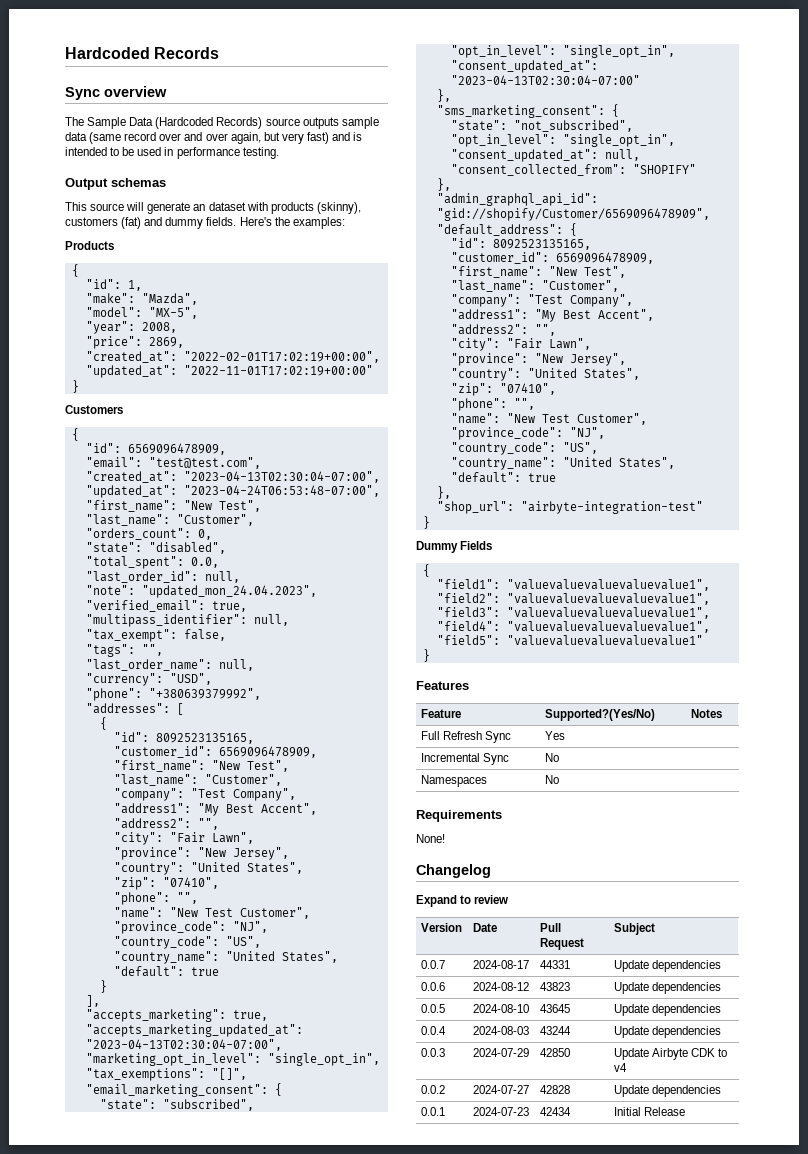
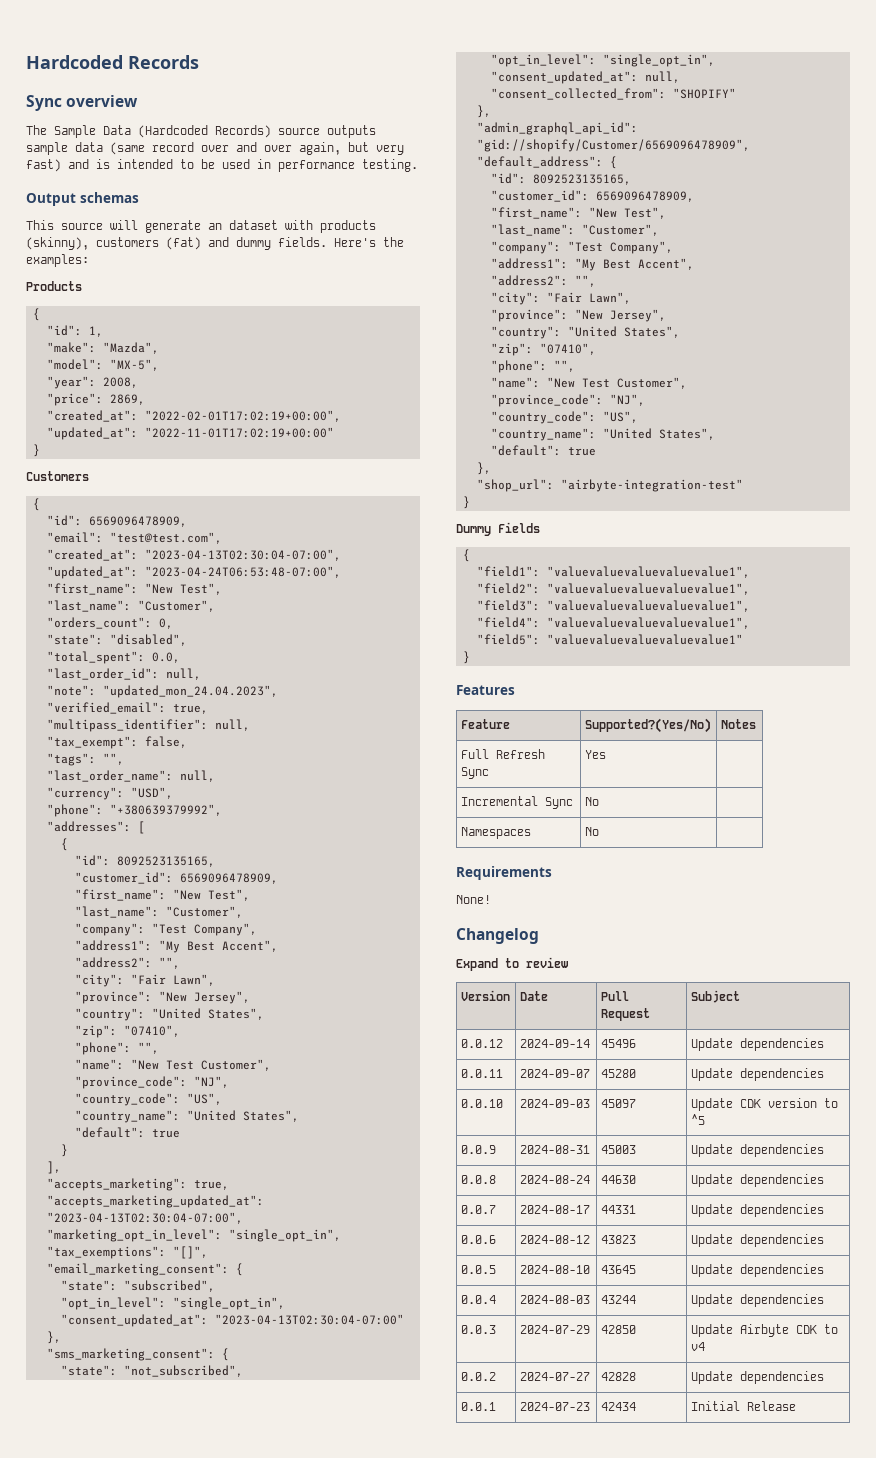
(656, 929) none -> [460,1039,503,1048] [519,1039,590,1048] [600,1039,636,1048] [690,1038,824,1051] [460,1069,503,1078] [519,1069,590,1078] [600,1069,636,1078] [690,1068,824,1081] [460,1099,503,1108] [519,1099,590,1108] [600,1099,636,1108] [690,1098,838,1111] [690,1114,705,1125] [460,1145,496,1154] [519,1145,590,1154] [600,1145,636,1154] [690,1144,824,1157] [460,1175,496,1184] [519,1175,590,1184] [600,1175,636,1184] [690,1174,824,1187] // 0.0.12 | 2024-09-14 | 45496 | Update dependencies // 0.0.11 | 2024-09-07 | 45280 | Update dependencies // 0.0.10 | 2024-09-03 | 45097 | Update CDK version to ^5 // 0.0.9 | 2024-08-31 | 45003 | Update dependencies // 0.0.8 | 2024-08-24 | 44630 | Update dependencies

